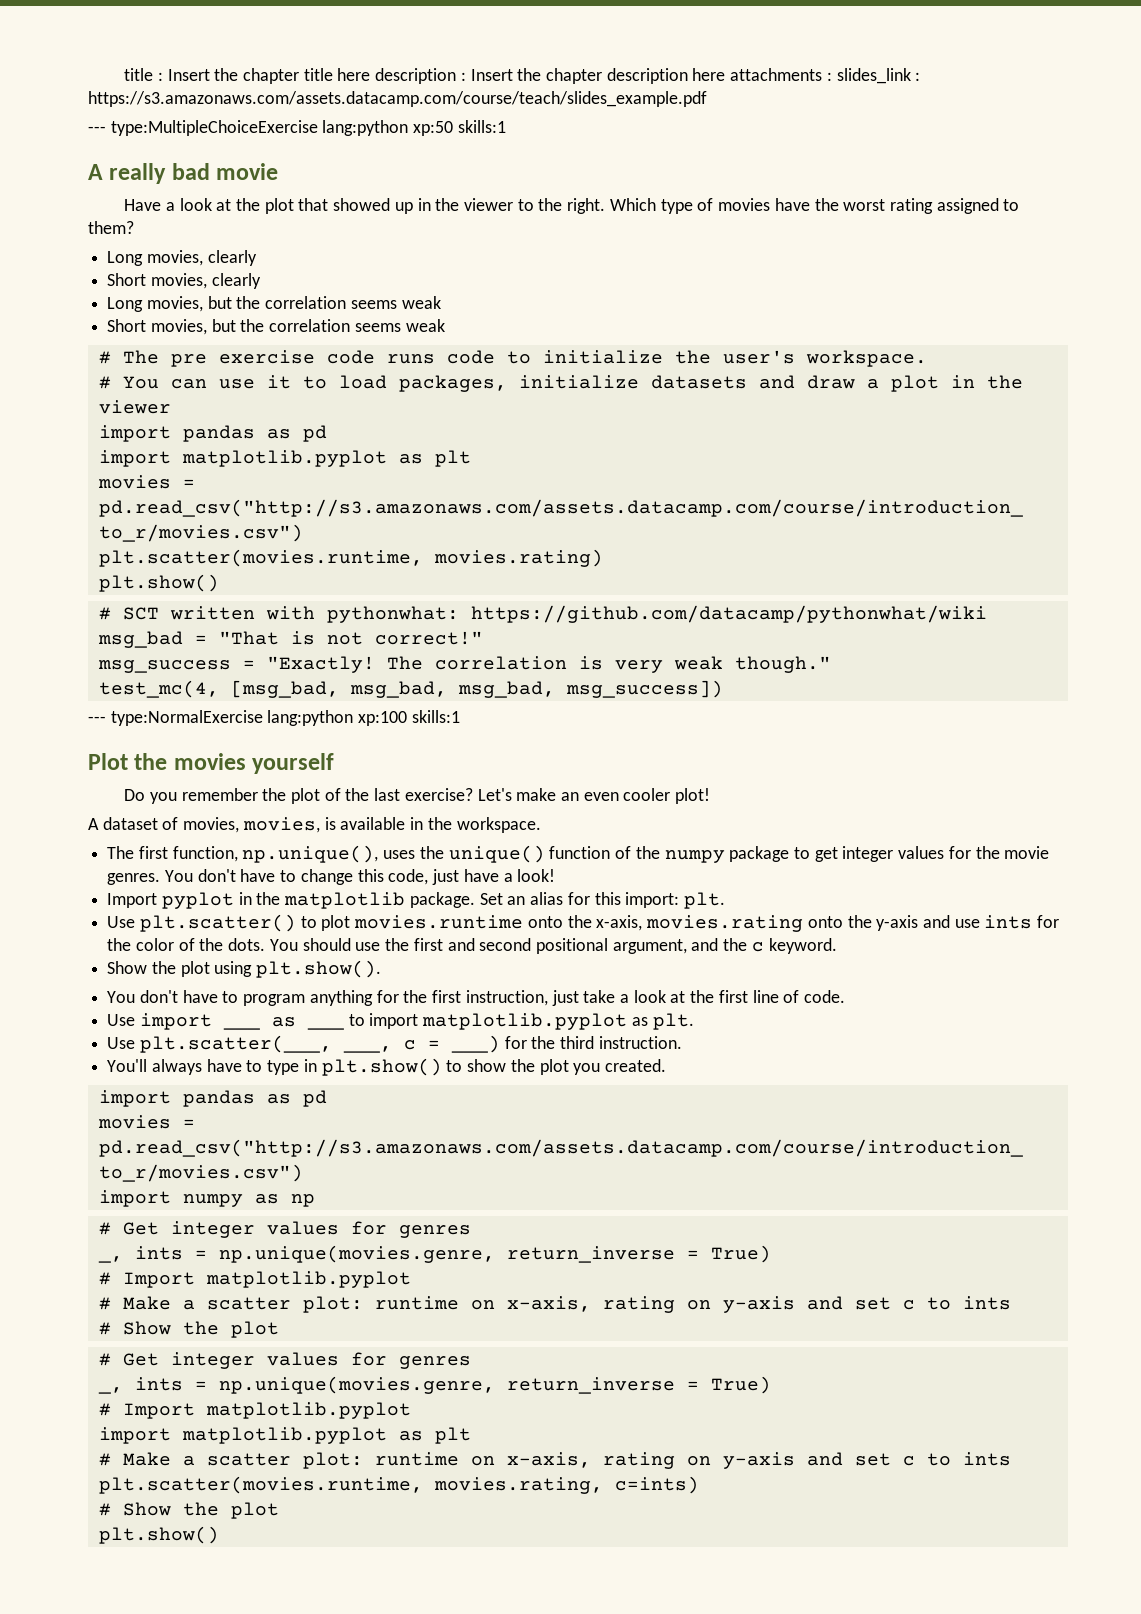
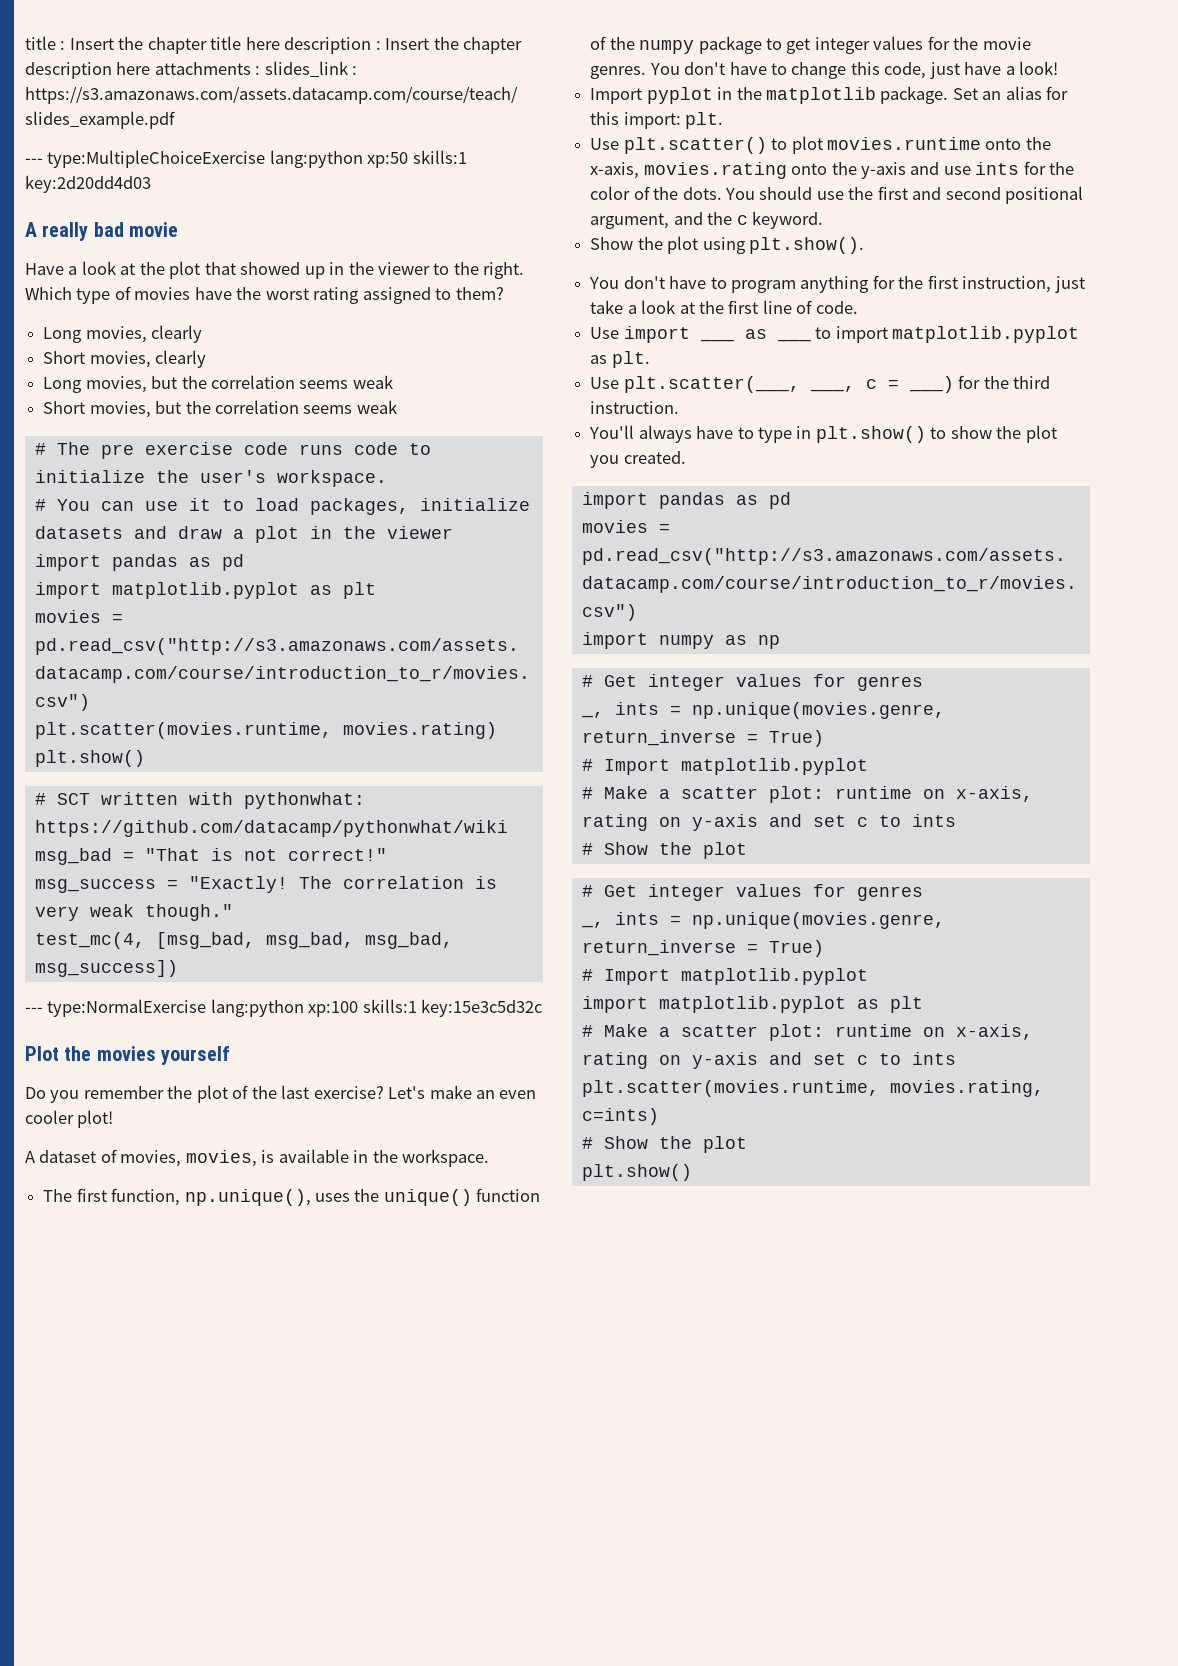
(506, 126) none -> [25,175,151,193] key:2d20dd4d03
(460, 716) none -> [421,999,543,1017] key:15e3c5d32c

